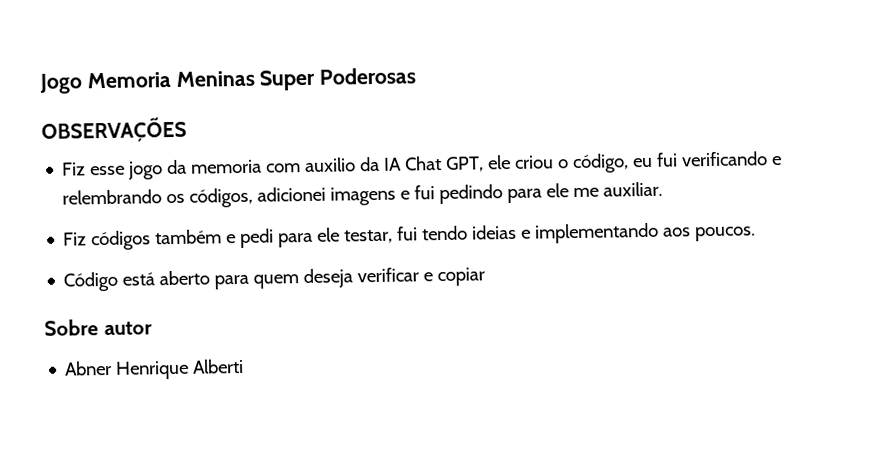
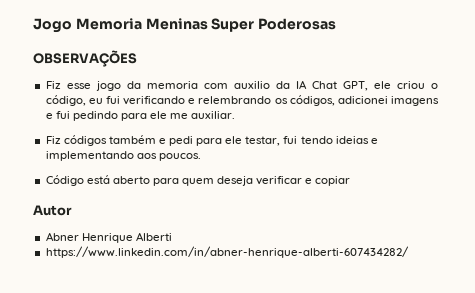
[44,319,153,336] Sobre autor -> [33,205,72,216] Autor
(245, 366) none -> [45,246,409,258] // https://www.linkedin.com/in/abner-henrique-alberti-607434282/

